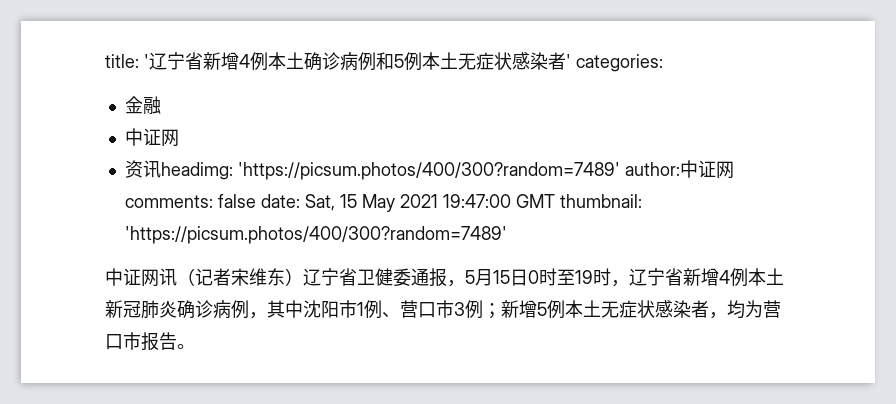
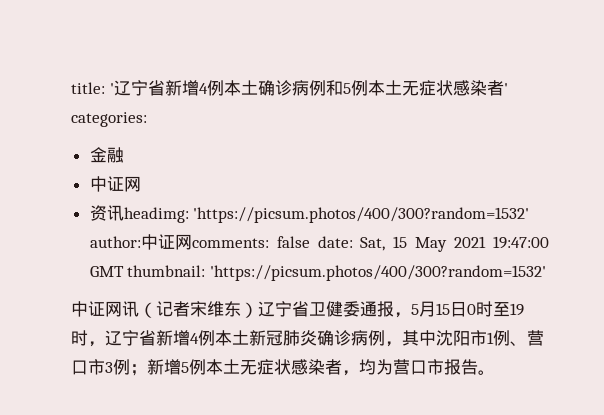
[237,162,620,180] 'https://picsum.photos/400/300?random=7489' -> [193,207,530,223] 'https://picsum.photos/400/300?random=1532'
[124,226,507,244] 'https://picsum.photos/400/300?random=7489' -> [209,265,546,281] 'https://picsum.photos/400/300?random=1532'

